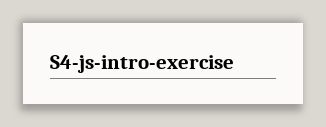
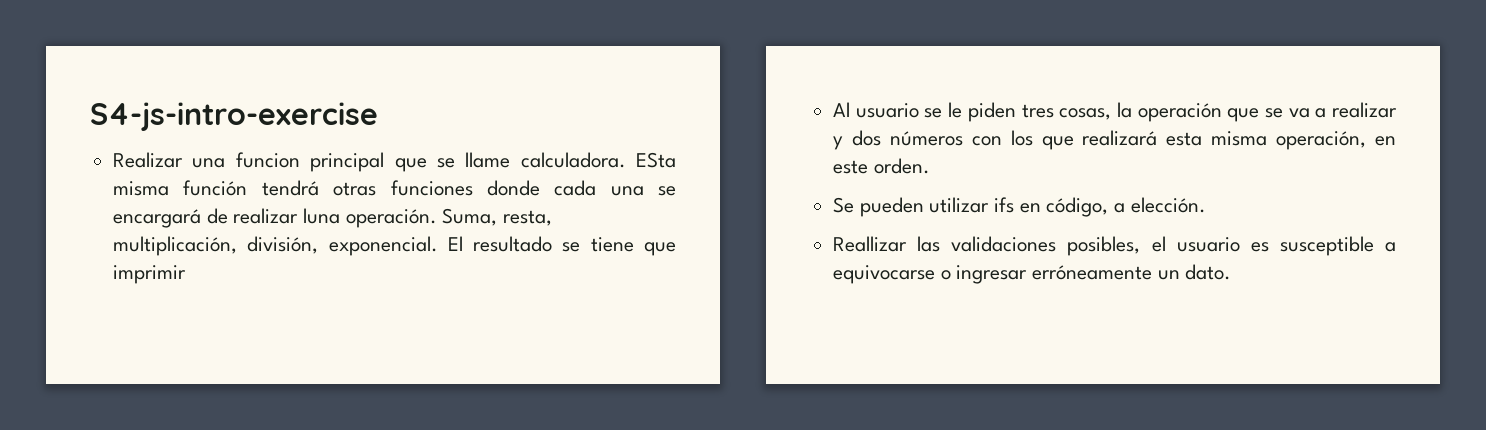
(234, 64) none -> [113,152,676,172] [113,180,676,196] [113,208,553,228] [113,236,676,256] [113,265,187,284] [833,102,1397,122] [833,130,1396,150] [833,158,930,174] [833,197,1206,217] [833,236,1396,256] [833,264,1232,284] // Realizar una funcion principal que se llame calculadora. ESta misma función tendrá otras funciones donde cada una se encargará de realizar luna operación. Suma, resta, multiplicación, división, exponencial. El resultado se tiene que imprimir // Al usuario se le piden tres cosas, la operación que se va a realizar y dos números con los que realizará esta misma operación, en este orden. // Se pueden utilizar ifs en código, a elección. // Reallizar las validaciones posibles, el usuario es susceptible a equivocarse o ingresar erróneamente un dato.

